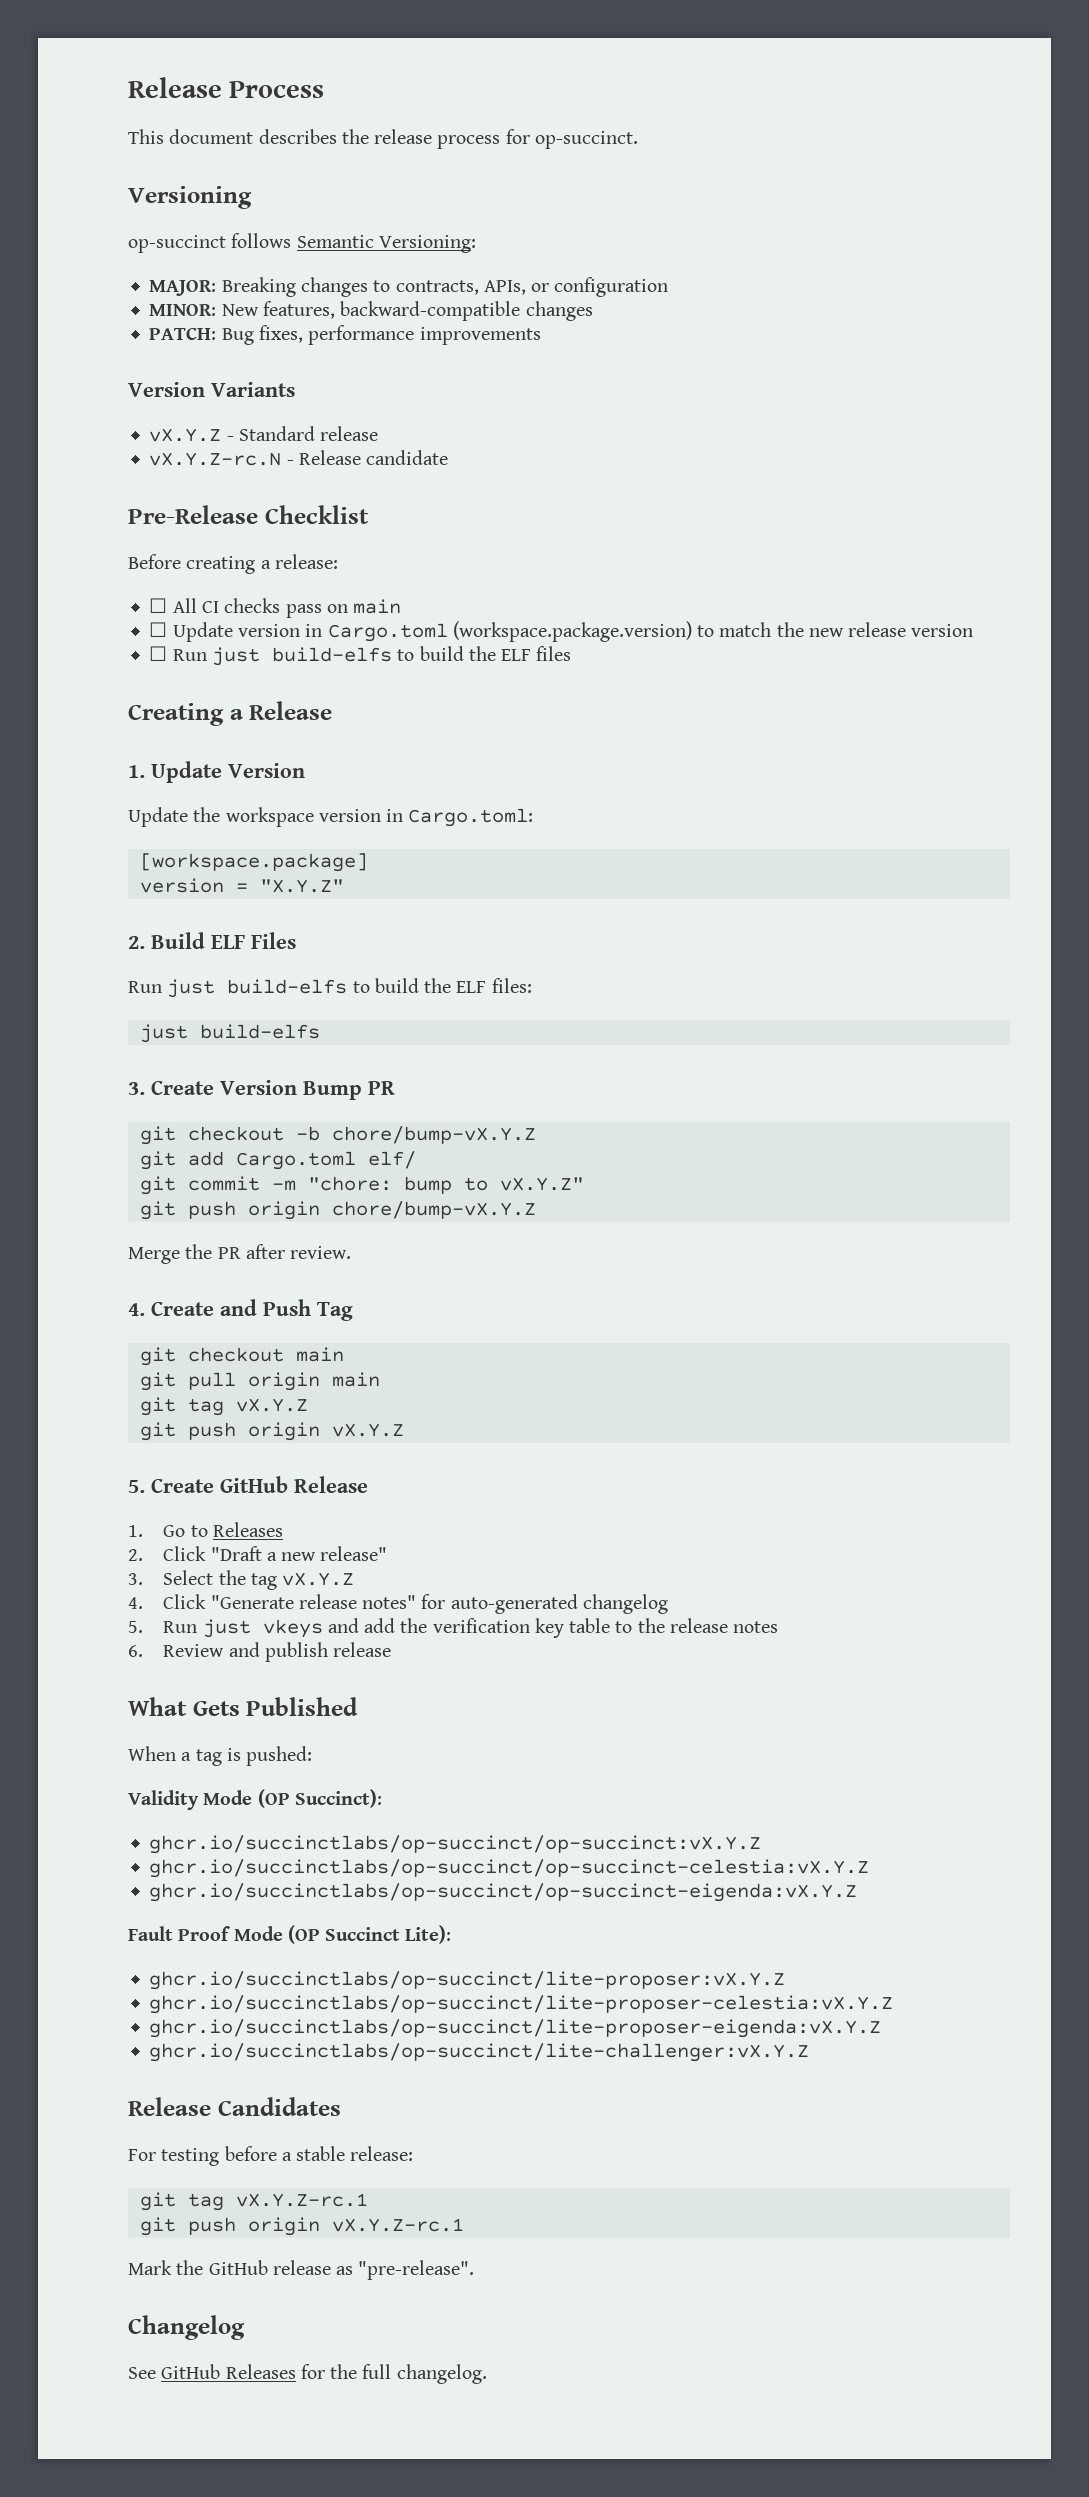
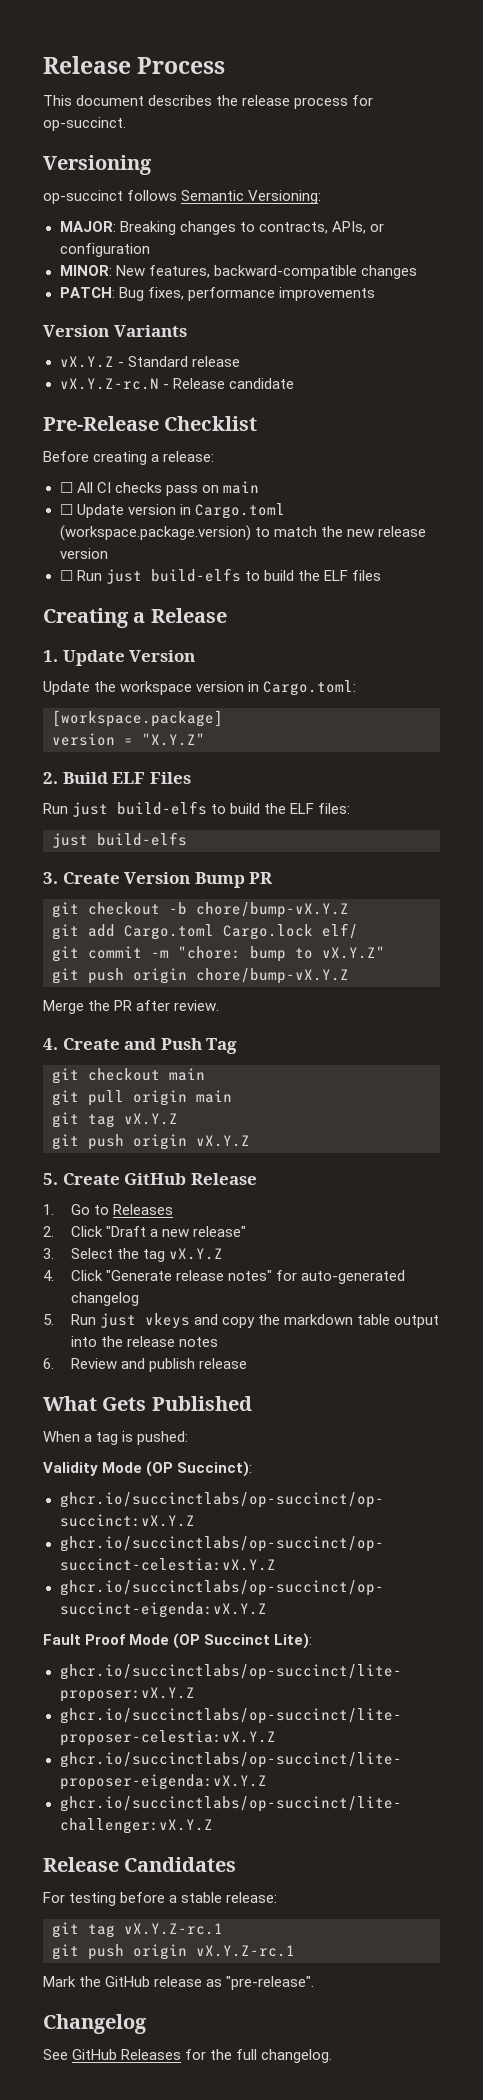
(356, 1160) none -> [223,924,313,940] Cargo.lock
[364,1618,633,1638] add the verification key table to -> [221,1314,439,1328] [70,1336,97,1347] copy the markdown table output into

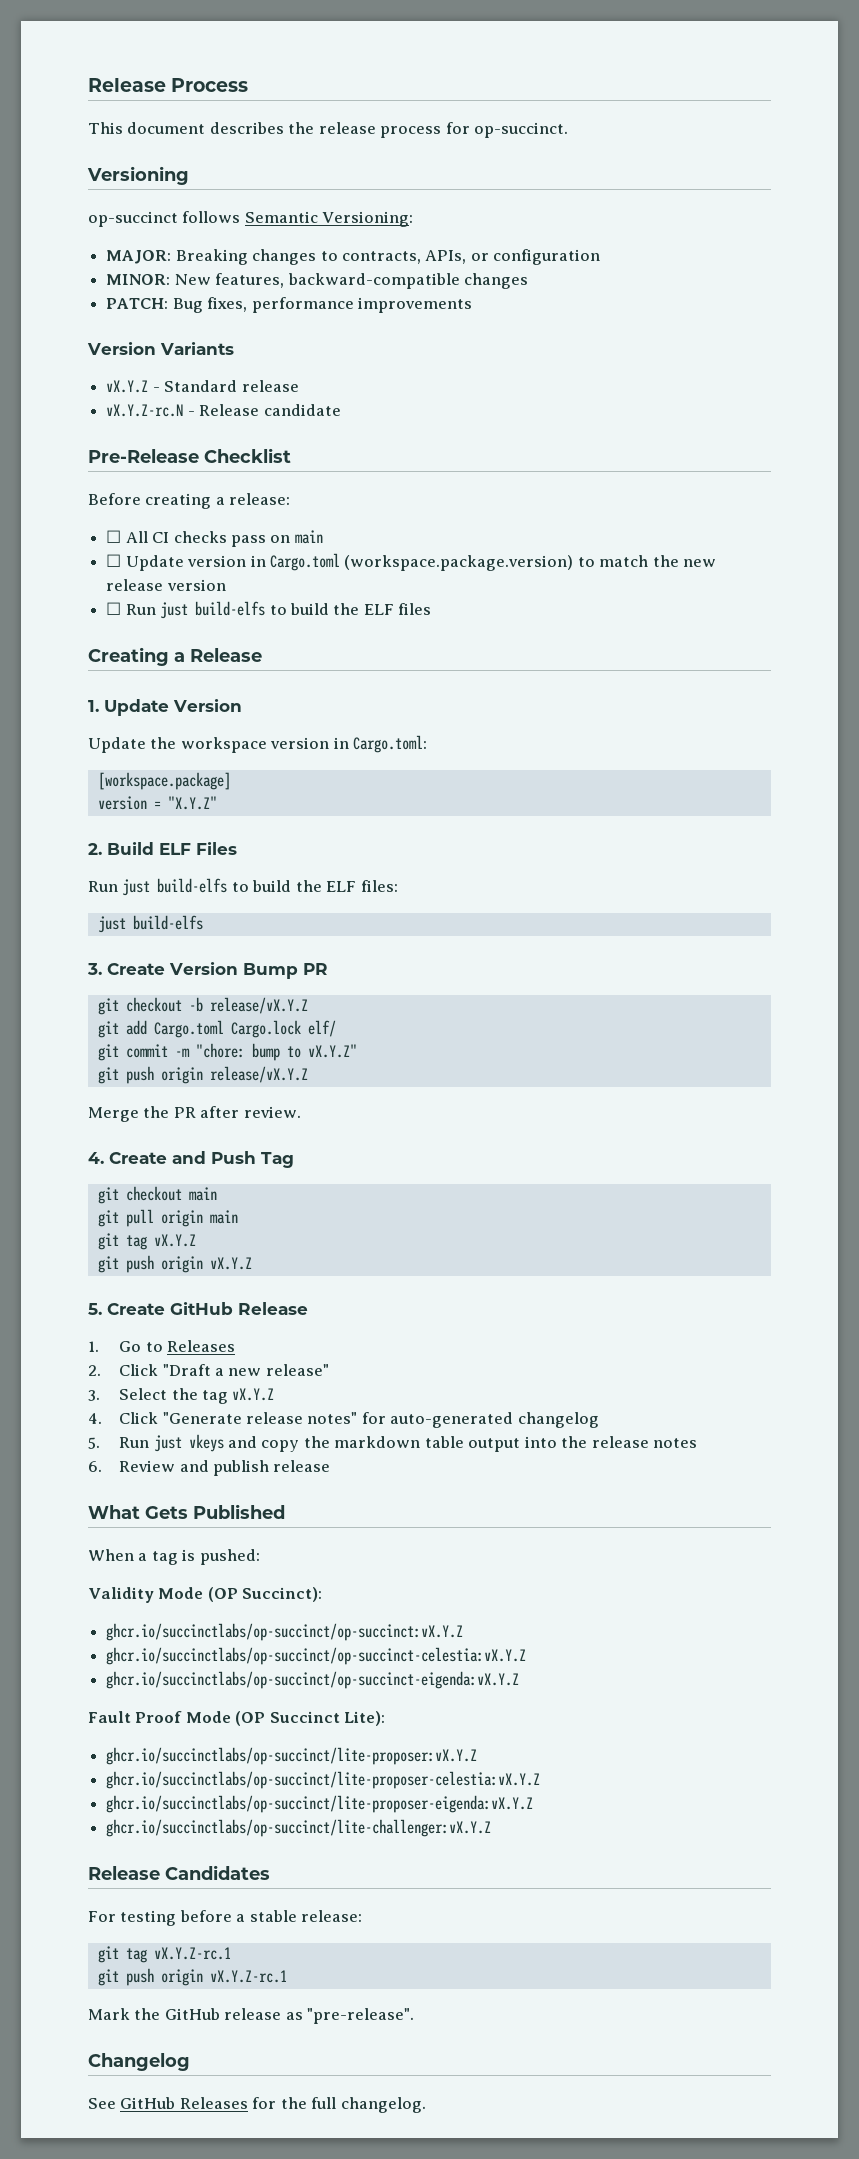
[196,902,349,918] chore/bump-vX.Y.Z -> [209,997,308,1014] release/vX.Y.Z
[196,968,349,984] chore/bump-vX.Y.Z -> [209,1066,308,1083] release/vX.Y.Z

